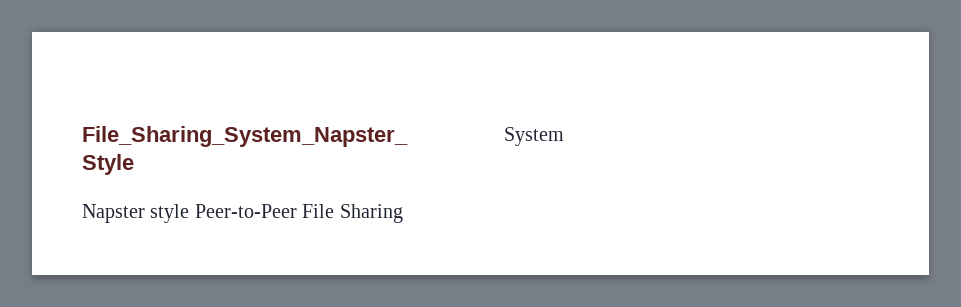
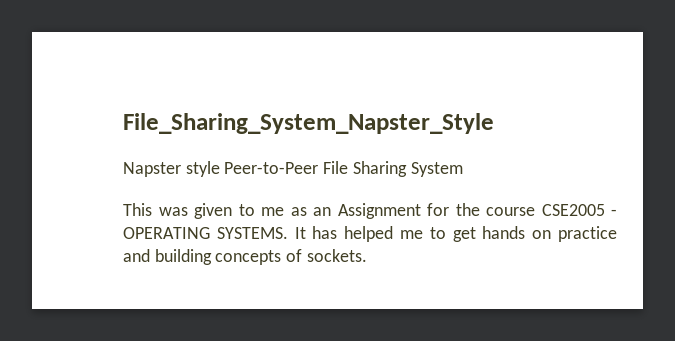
(564, 136) none -> [123,203,617,219] [123,226,618,242] [123,249,367,265] // This was given to me as an Assignment for the course CSE2005 - OPERATING SYSTEMS. It has helped me to get hands on practice and building concepts of sockets.

